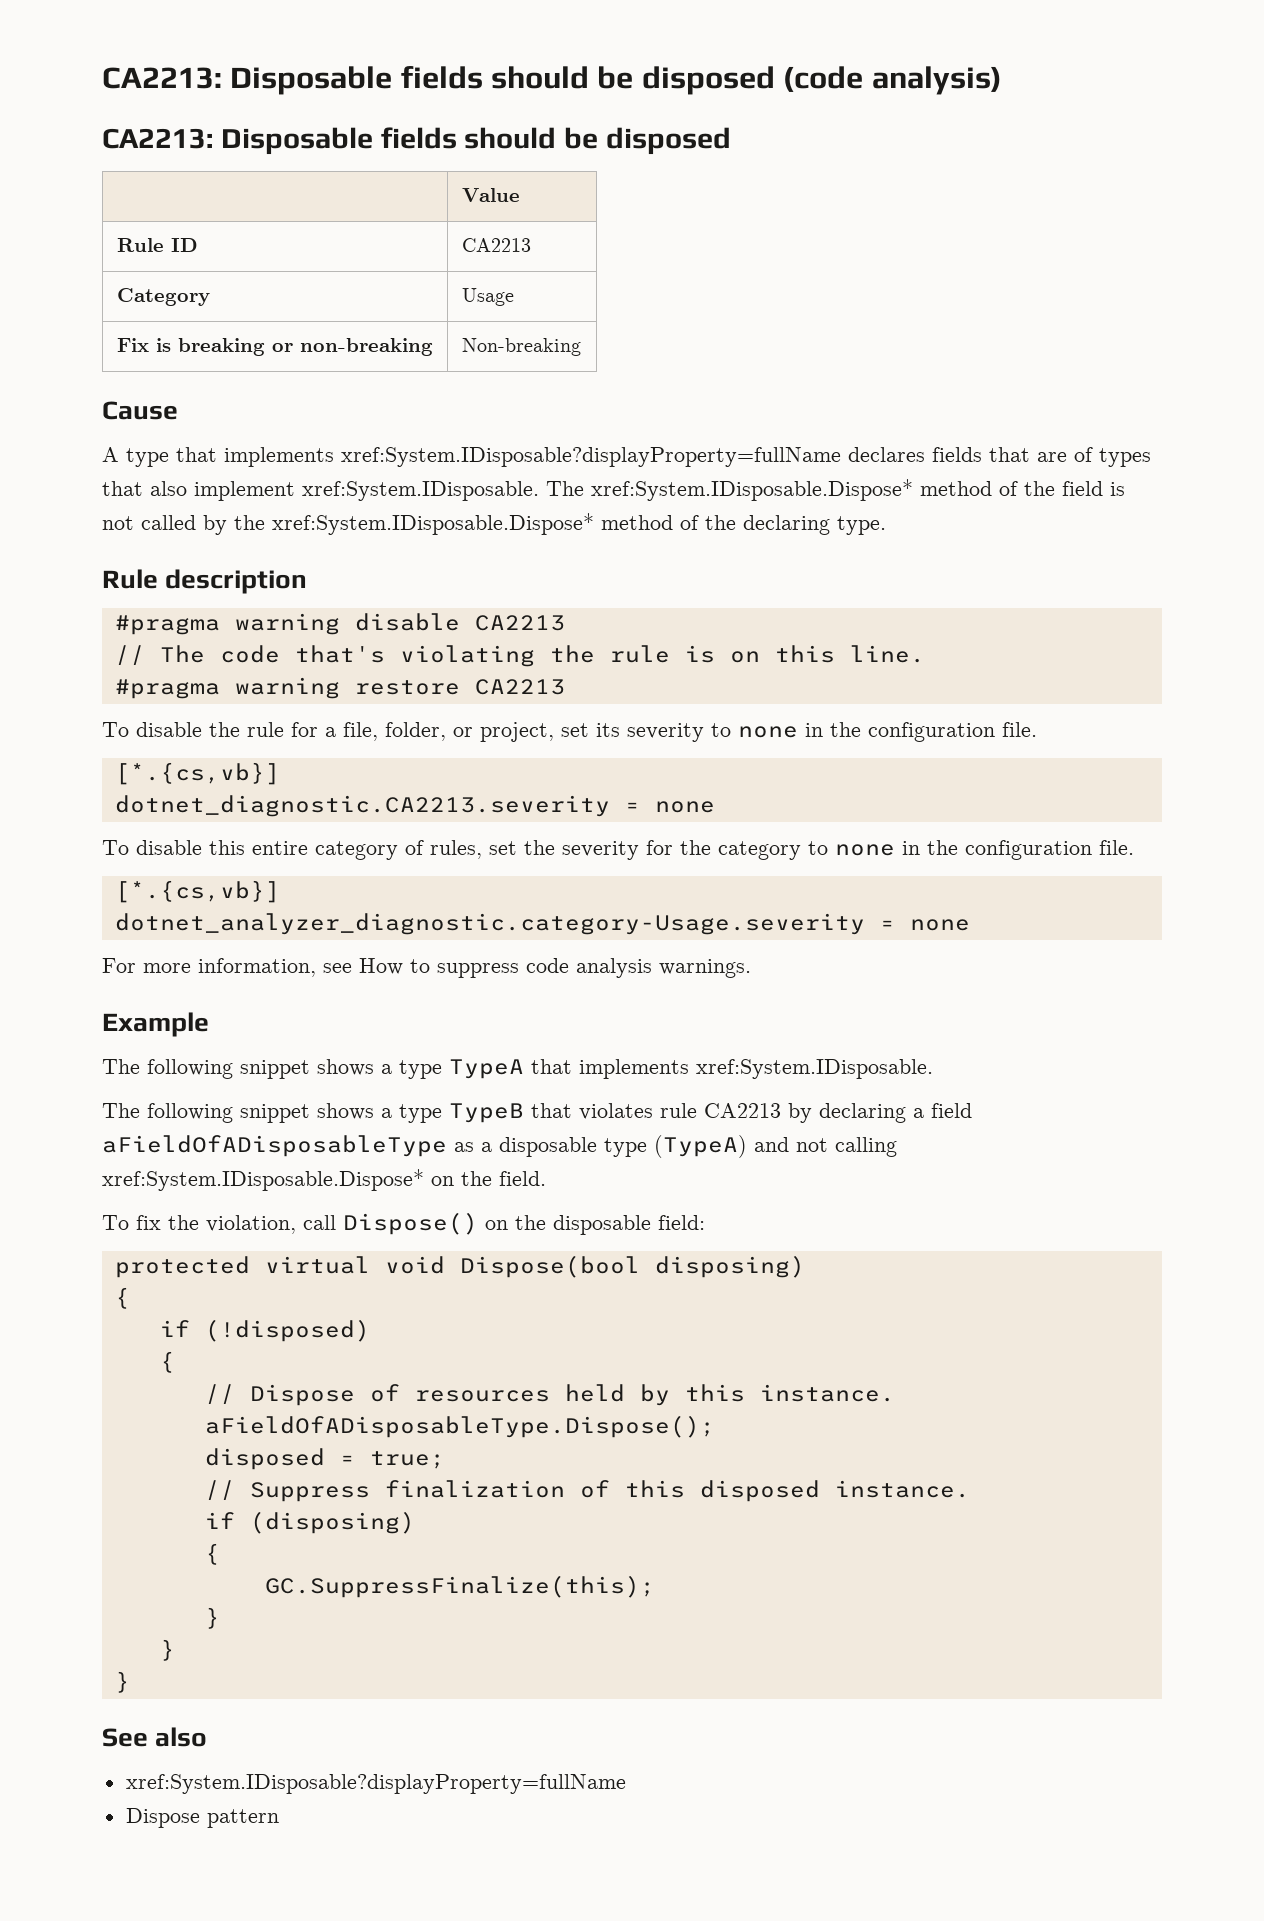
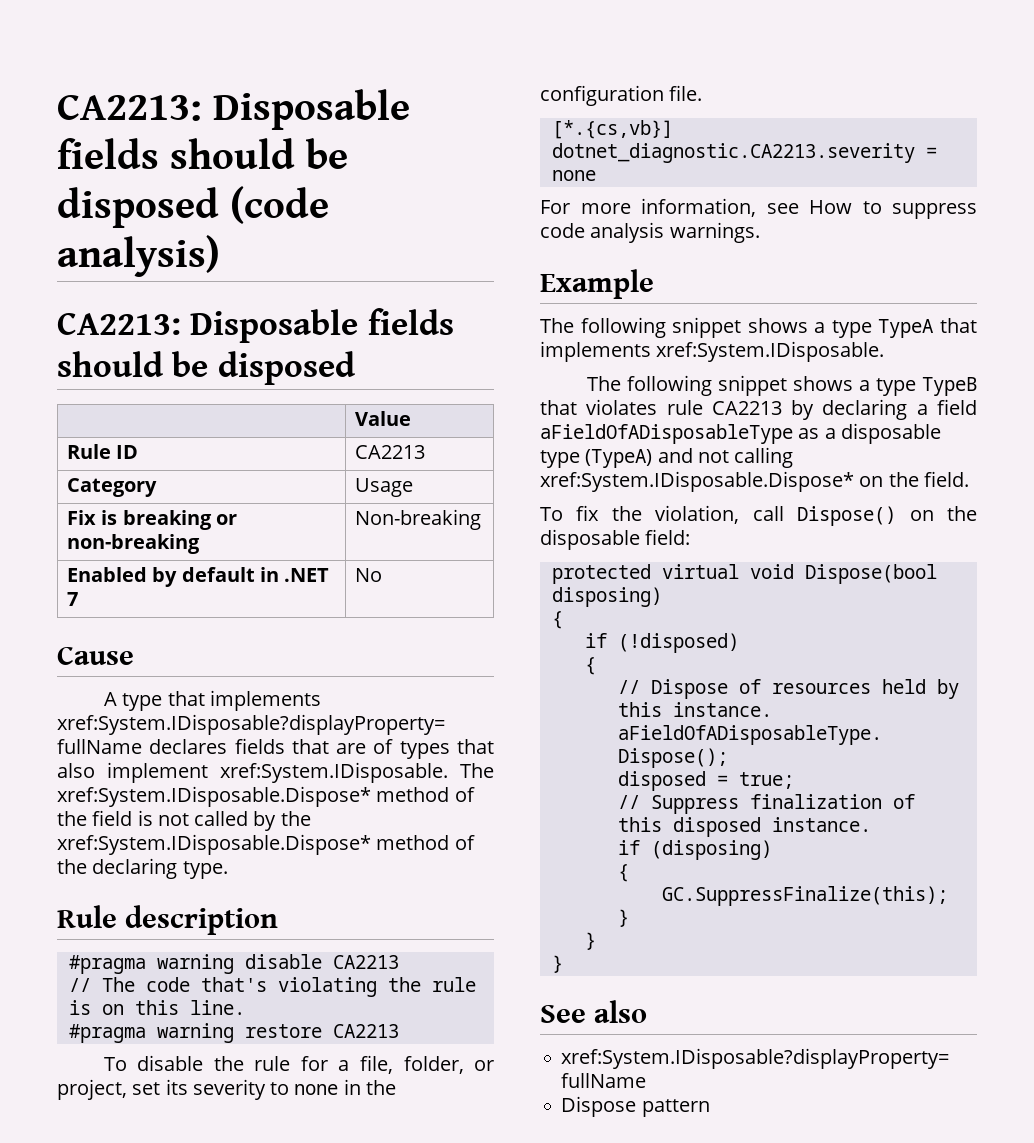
(581, 347) none -> [67,567,330,587] [67,592,79,606] [355,568,383,582] // Enabled by default in .NET 7 | No
[102,840,1134,860] [114,880,280,903] [114,913,970,935] // To disable this entire category of rules, set the severity for the category to none in the configuration file. // [*.{cs,vb}] // dotnet_analyzer_diagnostic.category-Usage.severity = none -> (596, 175) none

